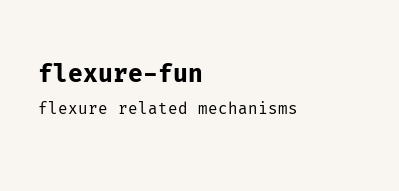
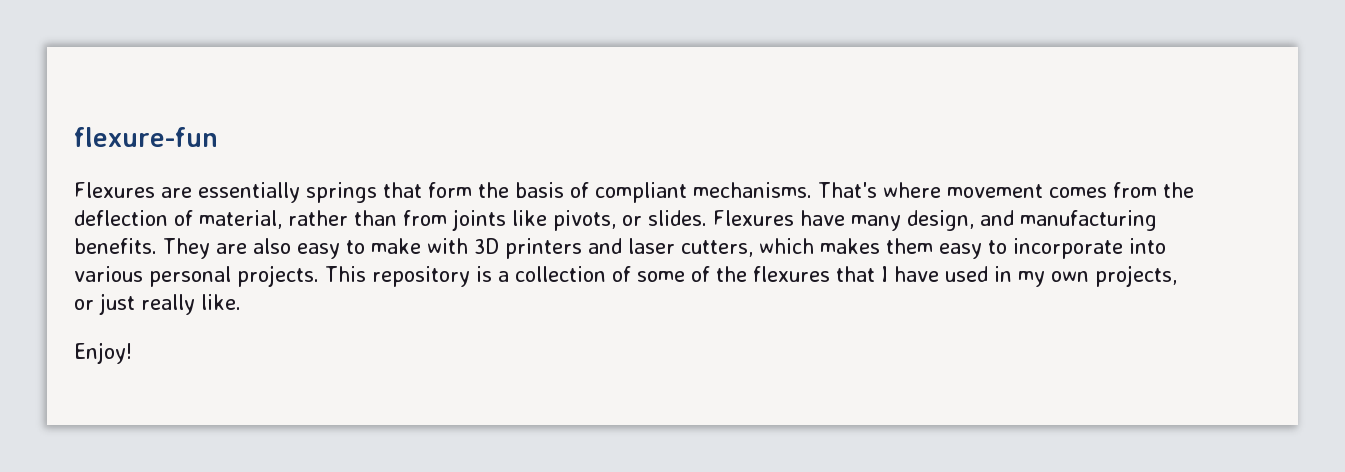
[38,101,298,115] flexure related mechanisms -> [74,182,1194,203] [74,209,1157,231] [74,238,1166,259] [74,265,1177,287] [74,293,241,315] [74,342,132,364] Flexures are essentially springs that form the basis of compliant mechanisms. That's where movement comes from the deflection of material, rather than from joints like pivots, or slides. Flexures have many design, and manufacturing benefits. They are also easy to make with 3D printers and laser cutters, which makes them easy to incorporate into various personal projects. This repository is a collection of some of the flexures that I have used in my own projects, or just really like. // Enjoy!

